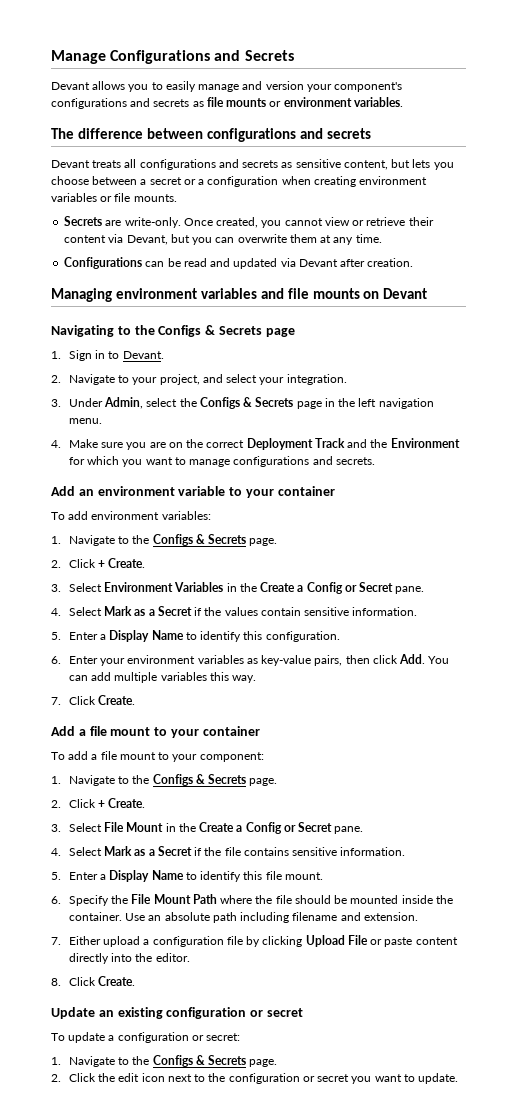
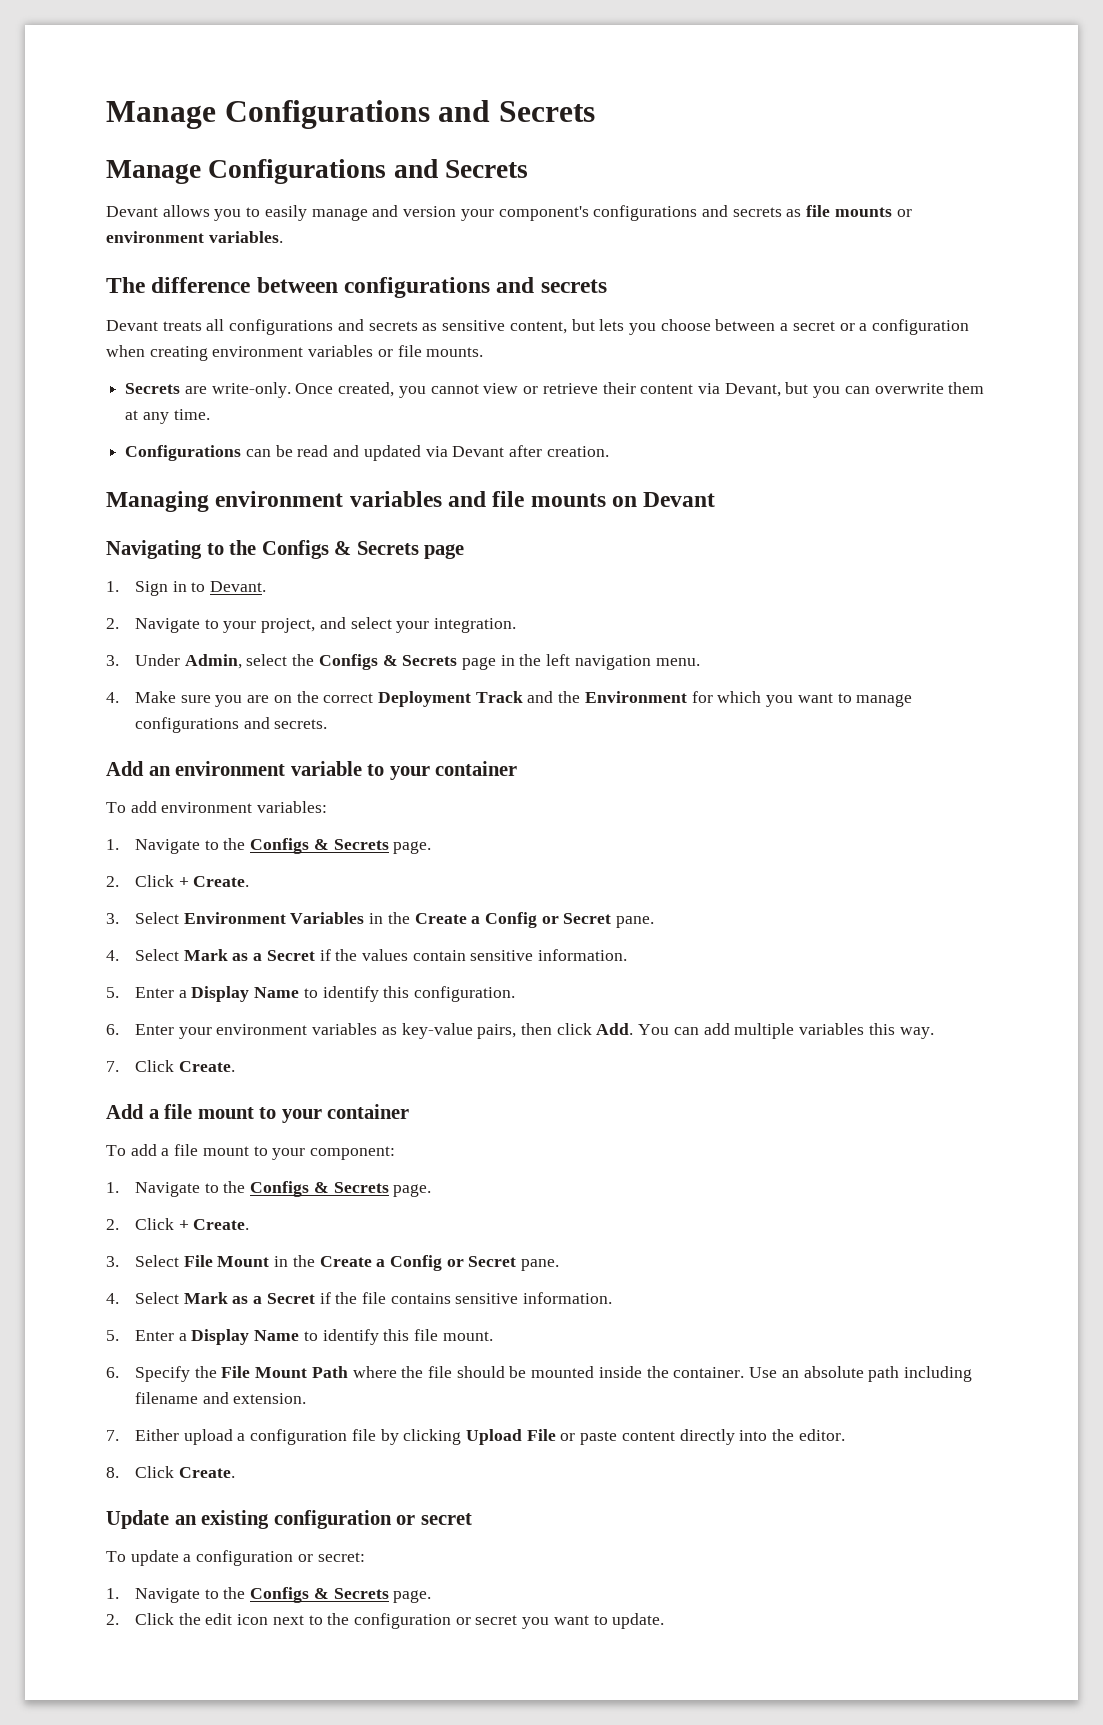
[51,50,294,64] Manage Configurations and Secrets -> [106,100,595,129] [106,159,529,184] Manage Configurations and Secrets // Manage Configurations and Secrets

